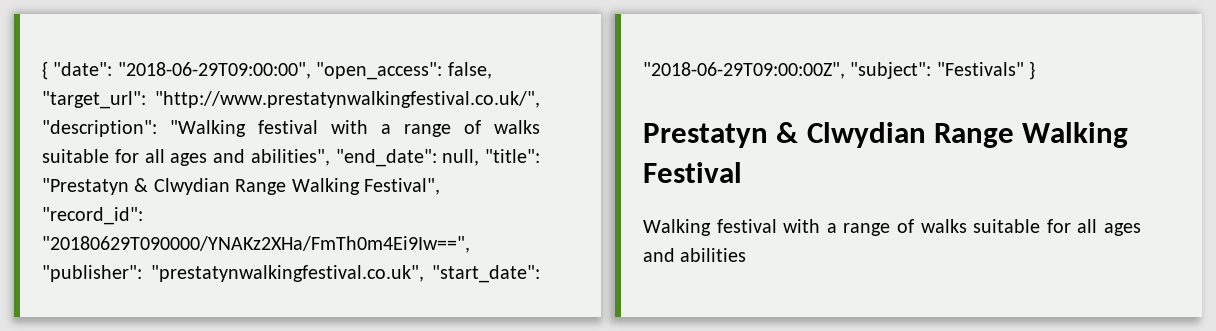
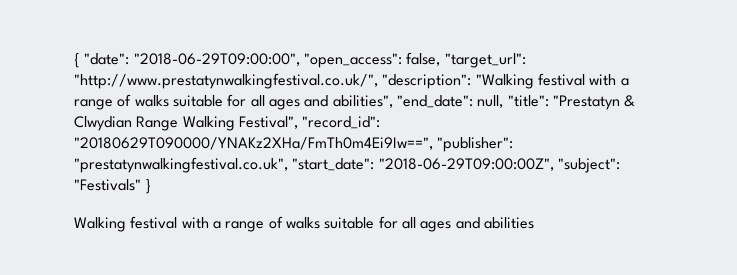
[643,122,1129,148] [643,162,742,183] // Prestatyn & Clwydian Range Walking Festival -> (152, 186) none

